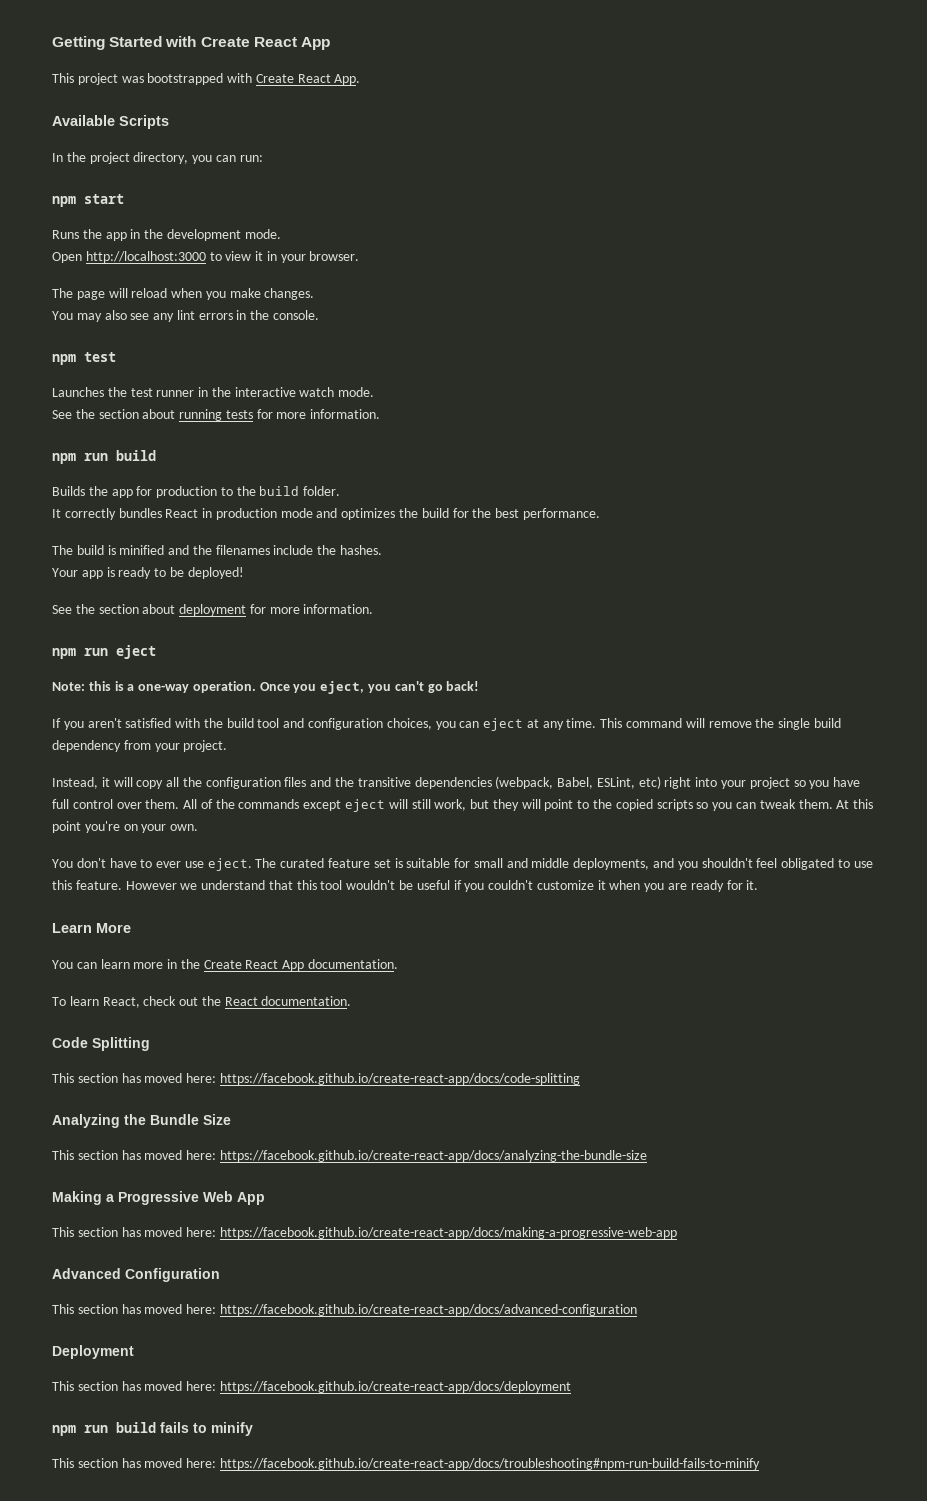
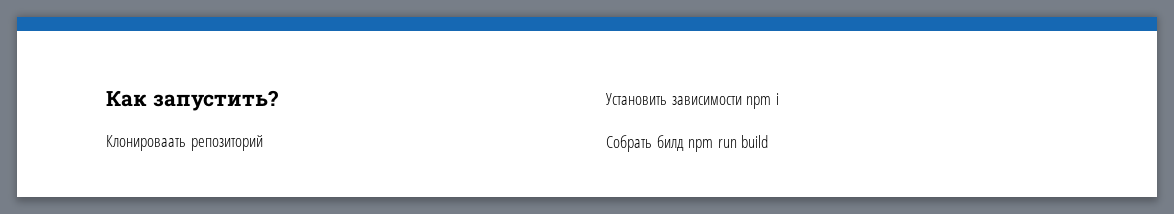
[52,36,330,50] [52,73,361,85] [52,115,169,129] [52,152,263,164] [52,194,124,207] [52,229,281,241] [52,251,360,263] [52,288,315,300] [52,310,320,322] [52,352,116,365] [52,387,375,397] [52,409,381,421] [52,450,156,464] [52,486,341,498] [52,508,600,520] [52,545,383,555] [52,567,244,579] [52,604,374,616] [52,645,156,659] [52,681,480,694] [52,718,841,731] [52,740,228,752] [52,776,861,789] [52,799,874,812] [52,821,199,833] [52,858,873,871] [52,880,759,892] [52,923,131,933] [52,959,399,971] [52,996,352,1008] [52,1037,150,1051] [52,1073,580,1085] [52,1114,231,1128] [52,1150,647,1162] [52,1191,265,1205] [52,1227,677,1239] [52,1268,220,1282] [52,1304,637,1316] [52,1345,134,1359] [52,1381,571,1393] [52,1422,253,1436] [52,1458,760,1470] Getting Started with Create React App // This project was bootstrapped with Create React App. // Available Scripts // In the project directory, you can run: // npm start // Runs the app in the development mode. // Open http://localhost:3000 to view it in your browser. // The page will reload when you make changes. // You may also see any lint errors in the console. // npm test // Launches the test runner in the interactive watch mode. // See the section about running tests for more information. // npm run build // Builds the app for production to the build folder. // It correctly bundles React in production mode and optimizes the build for the best performance. // The build is minified and the filenames include the hashes. // Your app is ready to be deployed! // See the section about deployment for more information. // npm run eject // Note: this is a one-way operation. Once you eject, you can't go back! // If you aren't satisfied with the build tool and configuration choices, you can eject at any time. This command will remove the single build dependency from your project. // Instead, it will copy all the configuration files and the transitive dependencies (webpack, Babel, ESLint, etc) right into your project so you have full control over them. All of the commands except eject will still work, but they will point to the copied scripts so you can tweak them. At this point you're on your own. // You don't have to ever use eject. The curated feature set is suitable for small and middle deployments, and you shouldn't feel obligated to use this feature. However we understand that this tool wouldn't be useful if you couldn't customize it when you are ready for it. // Learn More // You can learn more in the Create React App documentation. // To learn React, check out the React documentation. // Code Splitting // This section has moved here: https://facebook.github.io/create-react-app/docs/code-splitting // Analyzing the Bundle Size // This section has moved here: https://facebook.github.io/create-react-app/docs/analyzing-the-bundle-size // Making a Progressive Web App // This section has moved here: https://facebook.github.io/create-react-app/docs/making-a-progressive-web-app // Advanced Configuration // This section has moved here: https://facebook.github.io/create-react-app/docs/advanced-configuration // Deployment // This section has moved here: https://facebook.github.io/create-react-app/docs/deployment // npm run build fails to minify // This section has moved here: https://facebook.github.io/create-react-app/docs/troubleshooting#npm-run-build-fails-to-minify -> [106,90,279,111] [106,135,263,151] [606,93,779,109] [606,135,769,152] Как запустить? // Клонироваать репозиторий // Установить зависимости npm i // Собрать билд npm run build

